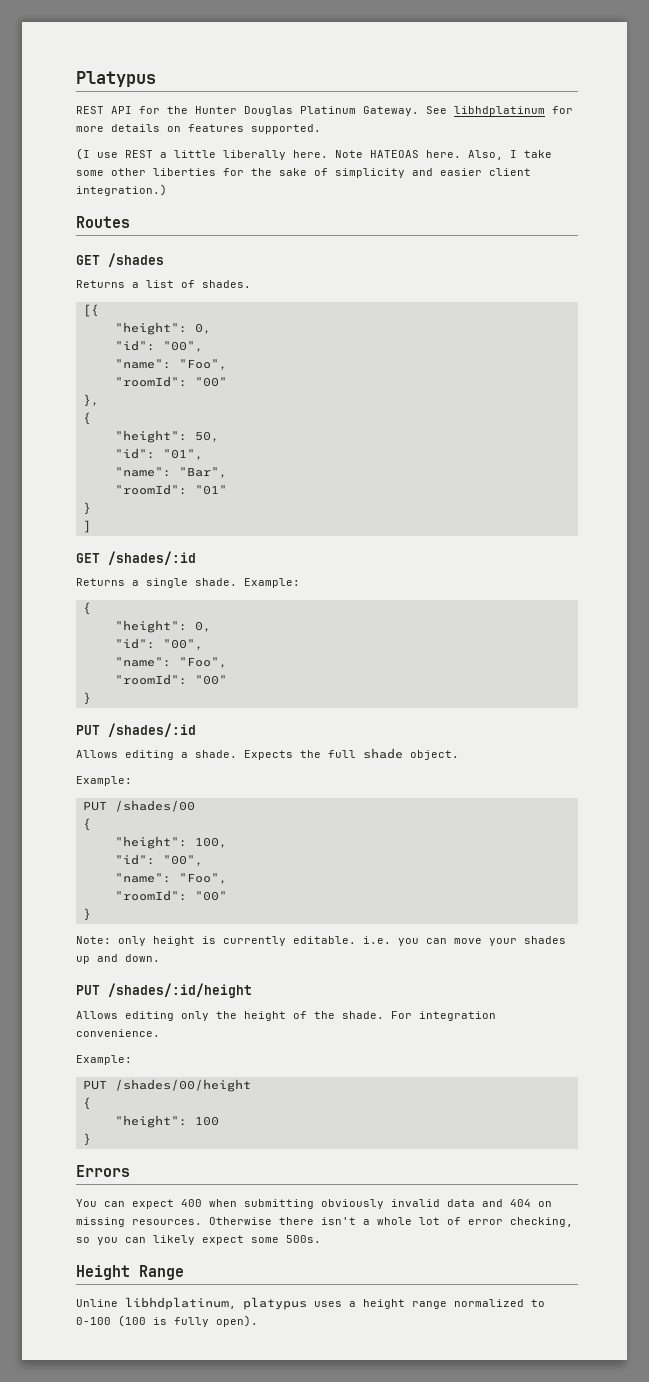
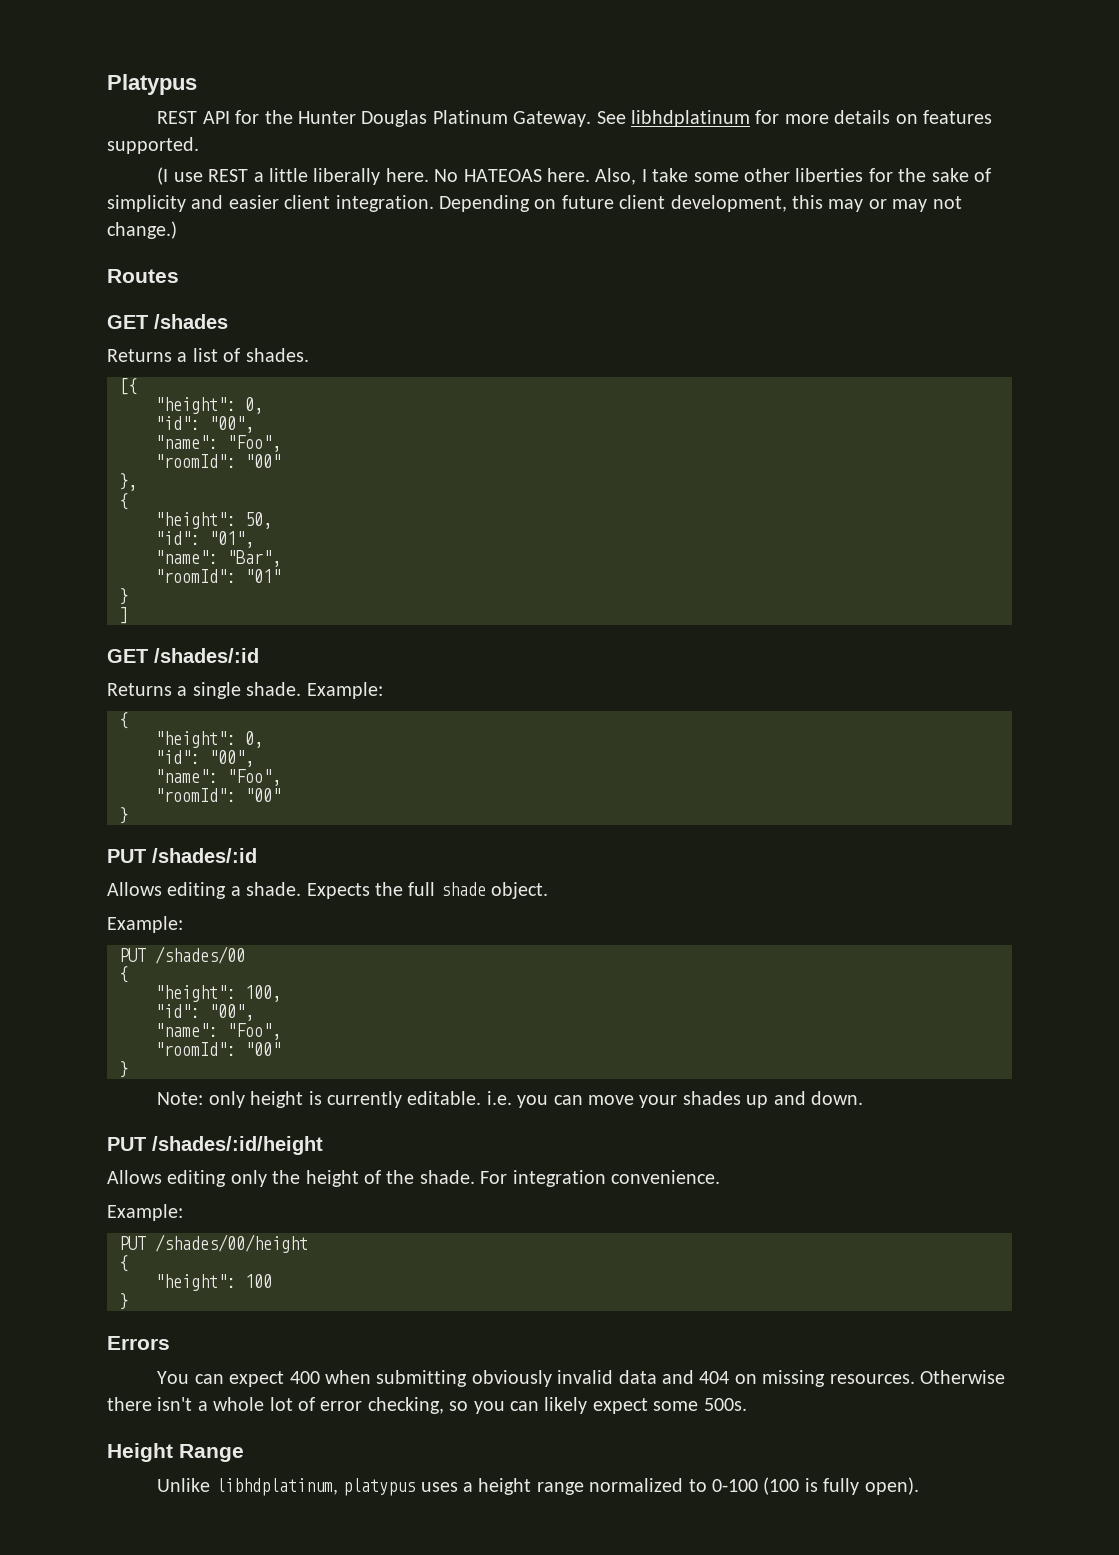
[335,150,363,158] Note -> [434,169,459,182] No
[76,184,167,196] integration.) -> [335,195,962,212] [107,221,177,239] integration. Depending on future client development, this may or may not change.)
[76,1299,118,1307] Unline -> [157,1478,211,1492] Unlike

